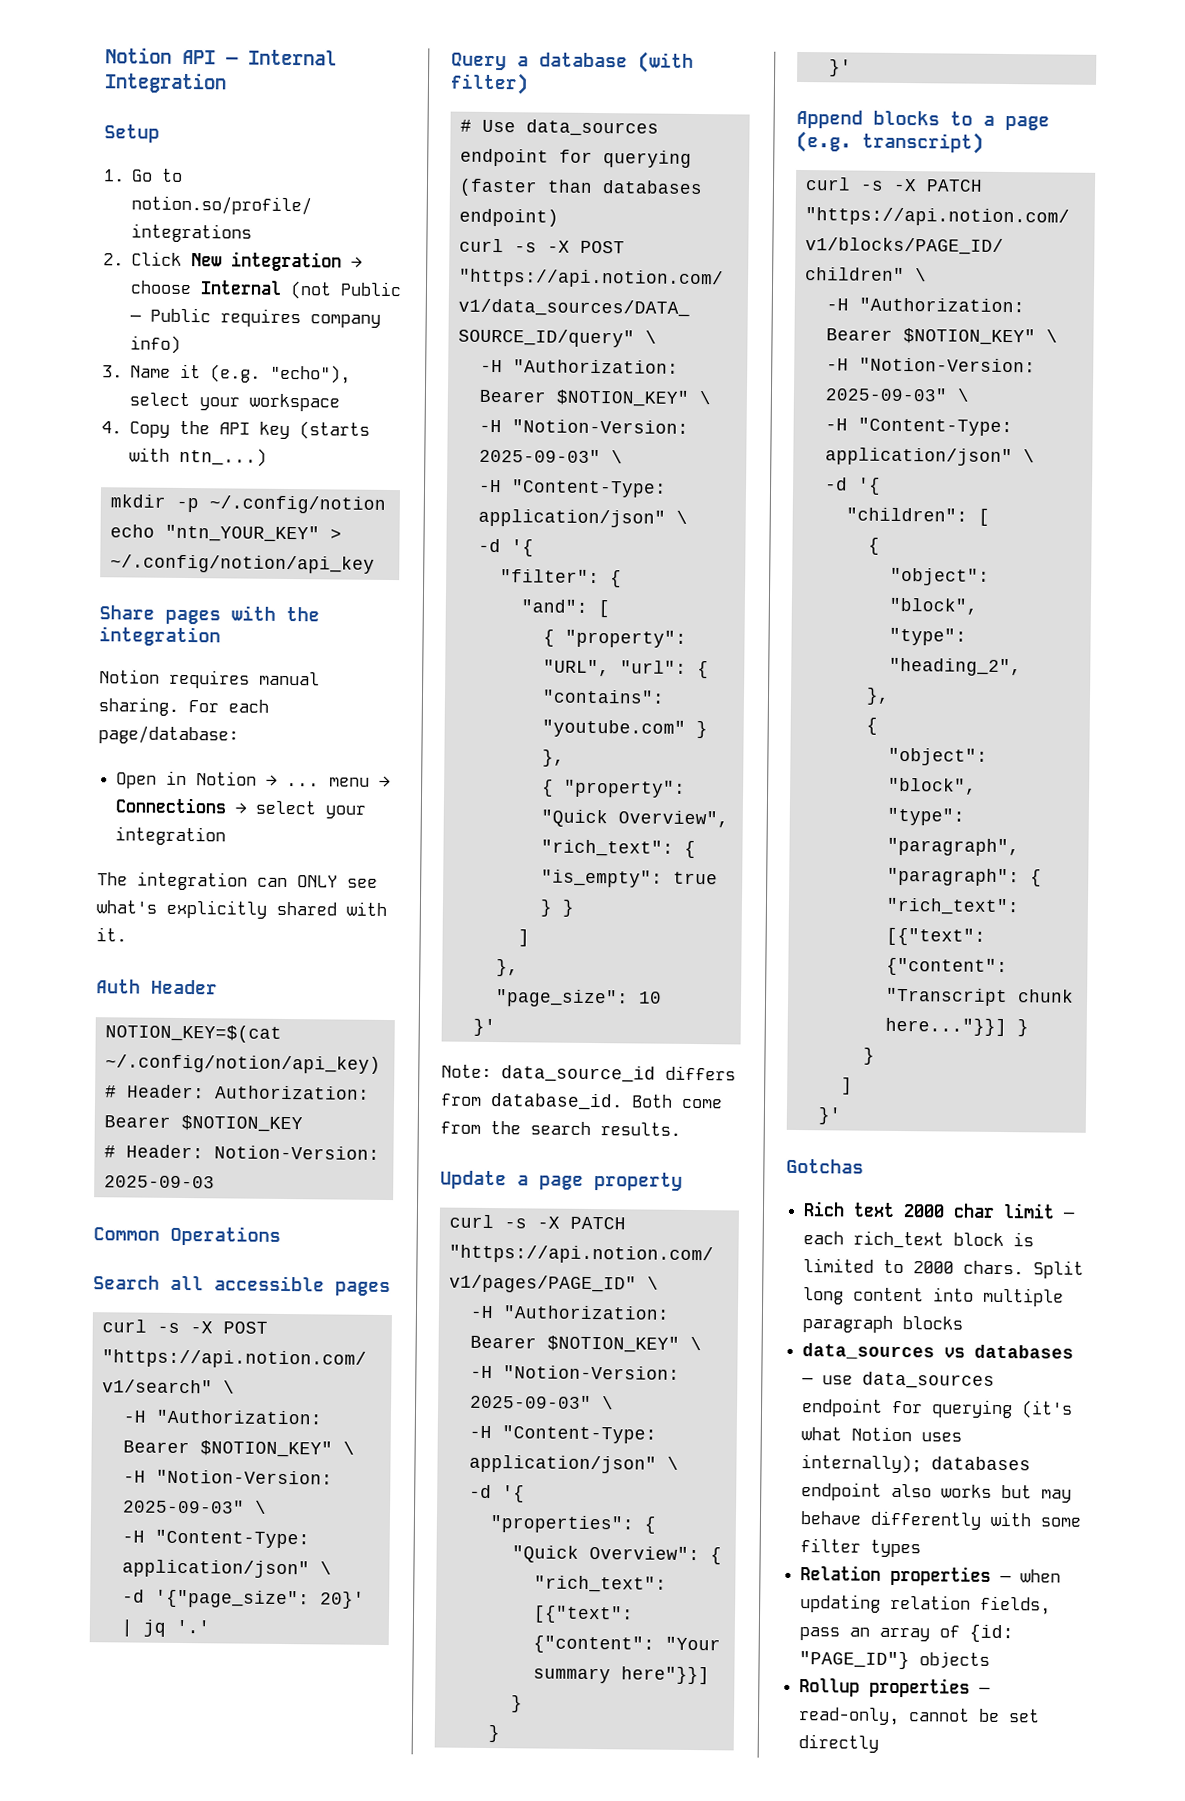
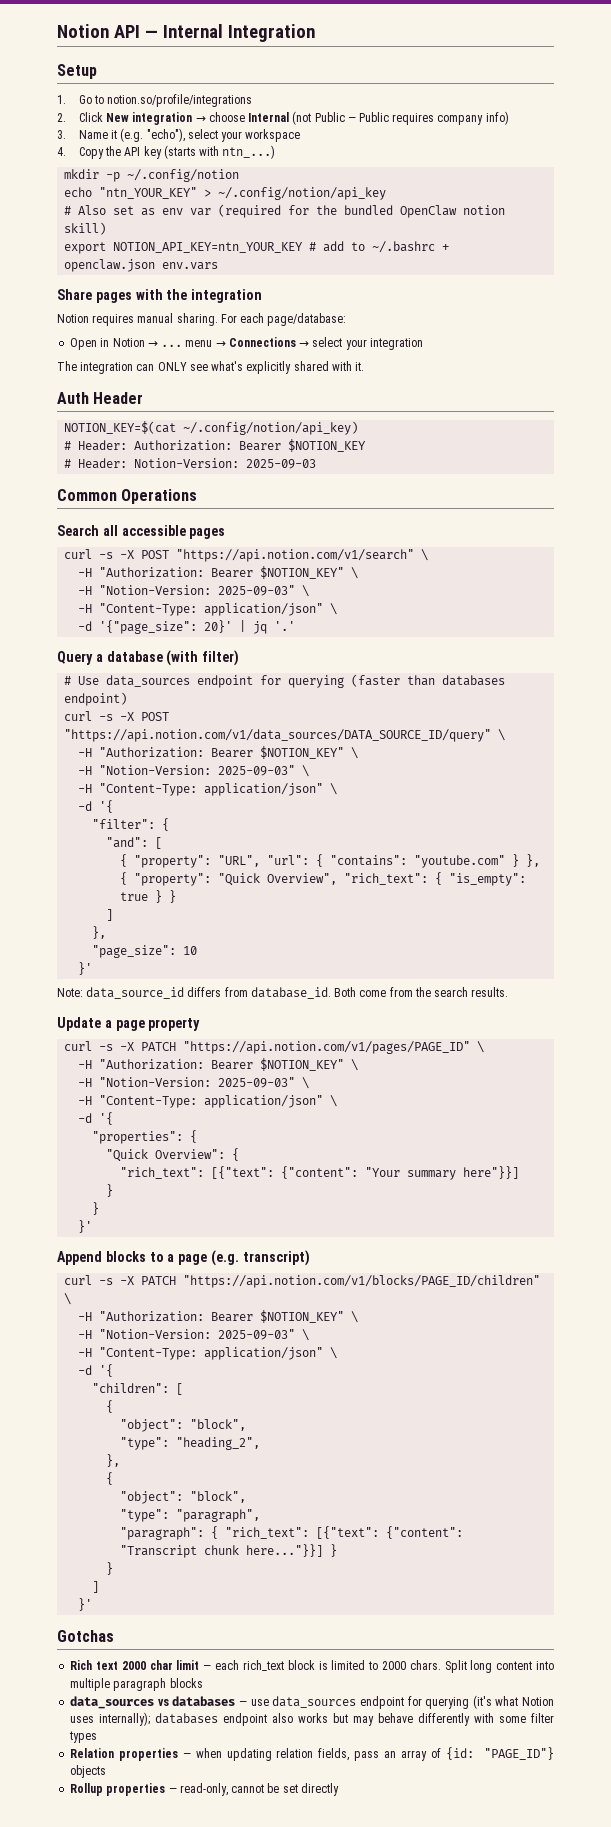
(375, 564) none -> [64,204,506,218] [64,222,107,235] [64,241,450,254] [64,259,219,272] // # Also set as env var (required for the bundled OpenClaw notion skill) // export NOTION_API_KEY=ntn_YOUR_KEY # add to ~/.bashrc + openclaw.json env.vars

